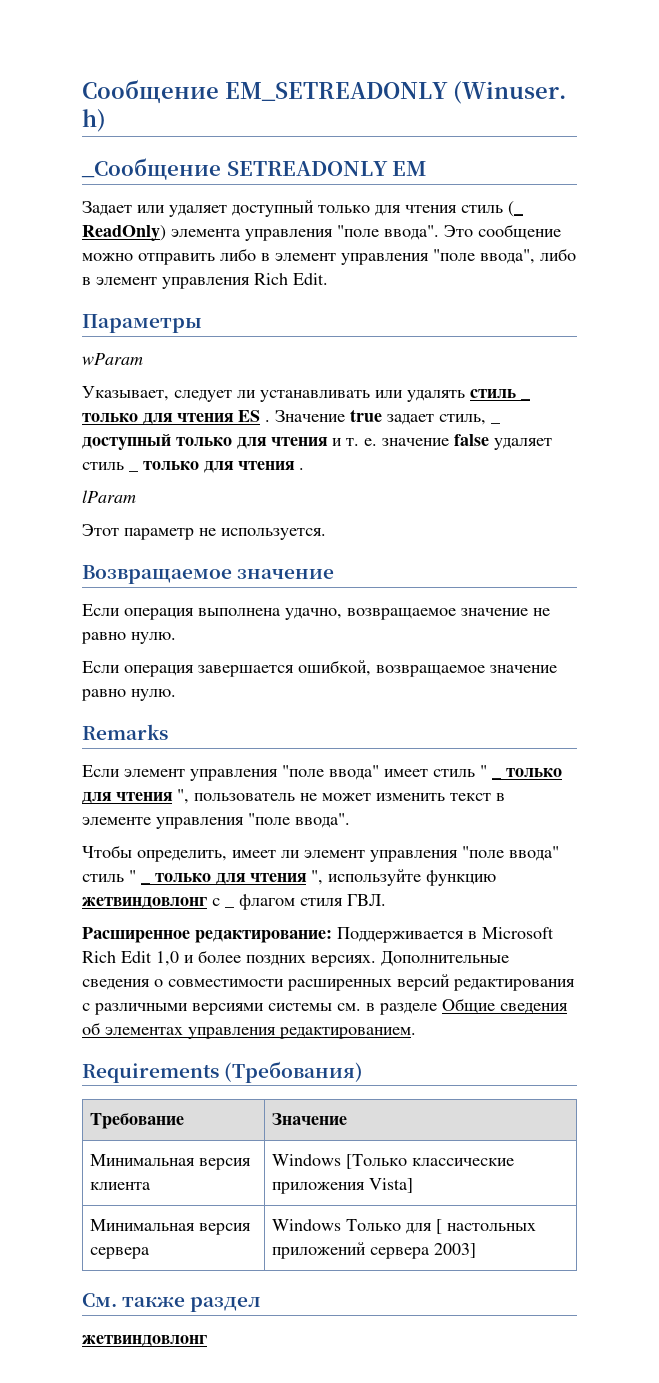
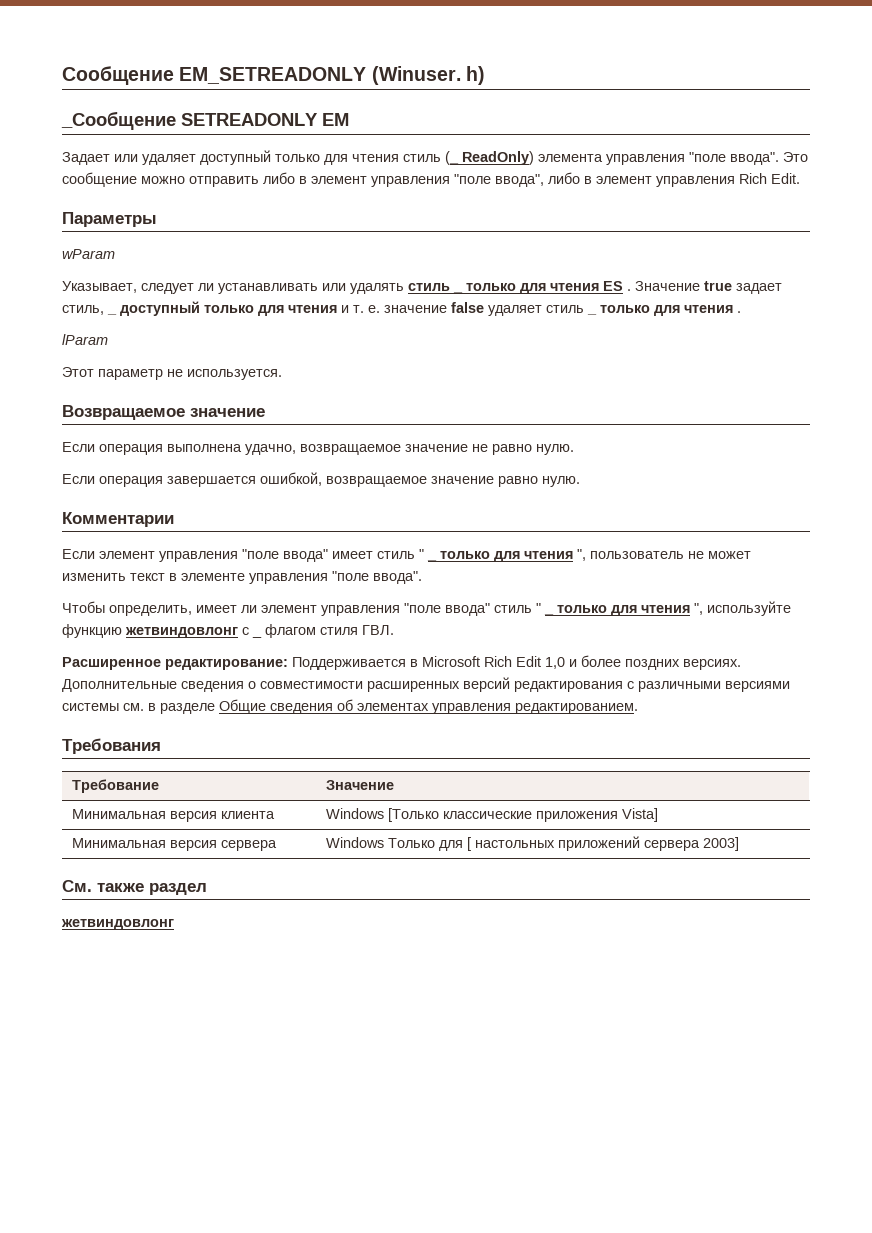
[82,724,168,740] Remarks -> [62,512,174,527] Комментарии
[82,1061,364,1083] Requirements (Требования) -> [62,738,161,754] Требования

